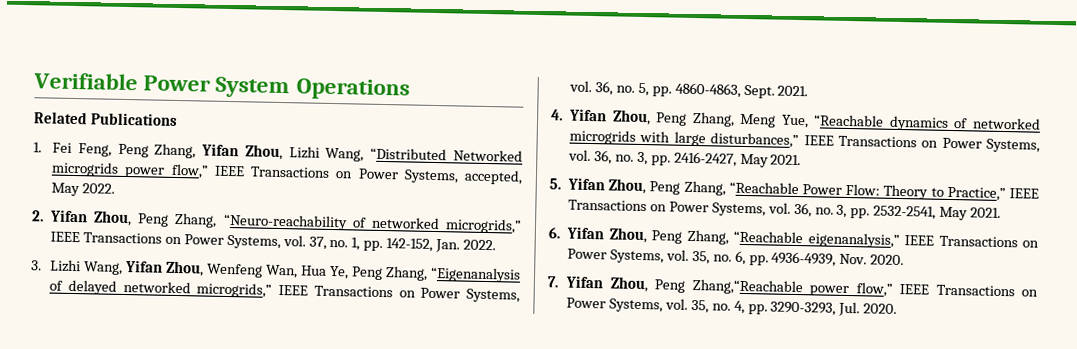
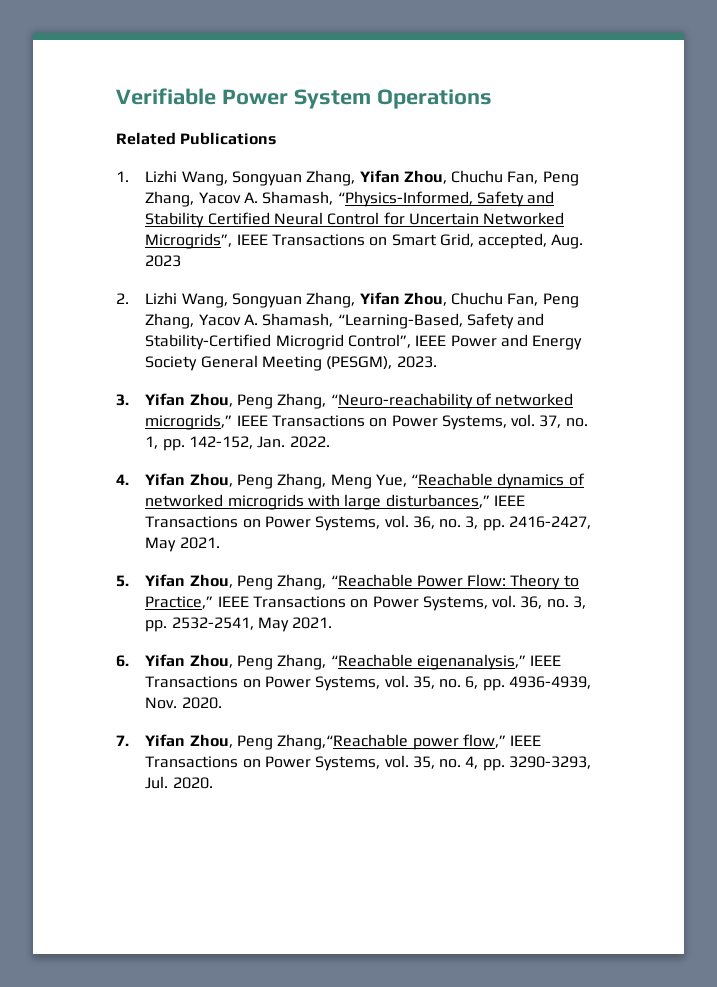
[52,142,523,162] [51,161,523,185] [51,182,115,197] [32,210,44,222] Fei Feng, Peng Zhang, Yifan Zhou, Lizhi Wang, “Distributed Networked microgrids power flow,” IEEE Transactions on Power Systems, accepted, May 2022. // 2. -> [145,170,579,186] [145,191,555,207] [145,212,565,228] [145,233,584,249] [145,255,182,267] [116,292,579,308] [145,313,545,329] [145,334,583,350] [145,355,437,371] [116,394,129,406] Lizhi Wang, Songyuan Zhang, Yifan Zhou, Chuchu Fan, Peng Zhang, Yacov A. Shamash, “Physics-Informed, Safety and Stability Certified Neural Control for Uncertain Networked Microgrids”, IEEE Transactions on Smart Grid, accepted, Aug. 2023 // 2. Lizhi Wang, Songyuan Zhang, Yifan Zhou, Chuchu Fan, Peng Zhang, Yacov A. Shamash, “Learning-Based, Safety and Stability-Certified Microgrid Control”, IEEE Power and Energy Society General Meeting (PESGM), 2023. // 3.
[31,259,522,283] [49,279,520,303] [569,80,809,99] // 3. Lizhi Wang, Yifan Zhou, Wenfeng Wan, Hua Ye, Peng Zhang, “Eigenanalysis of delayed networked microgrids,” IEEE Transactions on Power Systems, vol. 36, no. 5, pp. 4860-4863, Sept. 2021. -> (330, 442) none

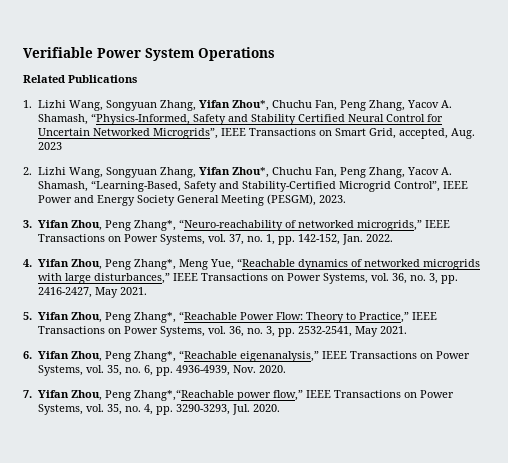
[403,170,447,184] Zhou, -> [231,100,269,111] Zhou*,
[403,292,447,306] Zhou, -> [231,167,269,178] Zhou*,
[277,393,327,409] Zhang, -> [133,220,176,231] Zhang*,
[277,473,327,489] Zhang, -> [133,259,176,270] Zhang*,
[277,574,327,590] Zhang, -> [133,312,176,323] Zhang*,
[277,654,327,670] Zhang, -> [133,351,176,362] Zhang*,
[277,734,409,750] Zhang,“Reachable -> [133,389,234,401] Zhang*,“Reachable

